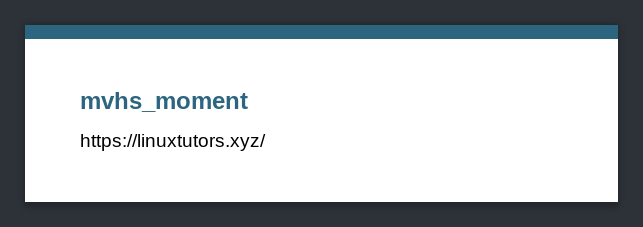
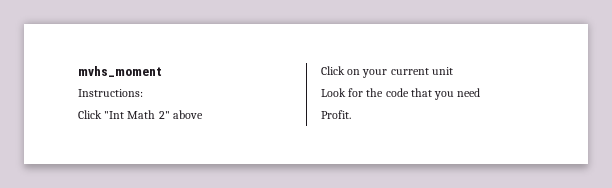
[80,134,266,151] https://linuxtutors.xyz/ -> [78,89,143,97] [78,110,203,119] [321,66,453,78] [321,88,481,100] [321,110,351,119] Instructions: // Click "Int Math 2" above // Click on your current unit // Look for the code that you need // Profit.

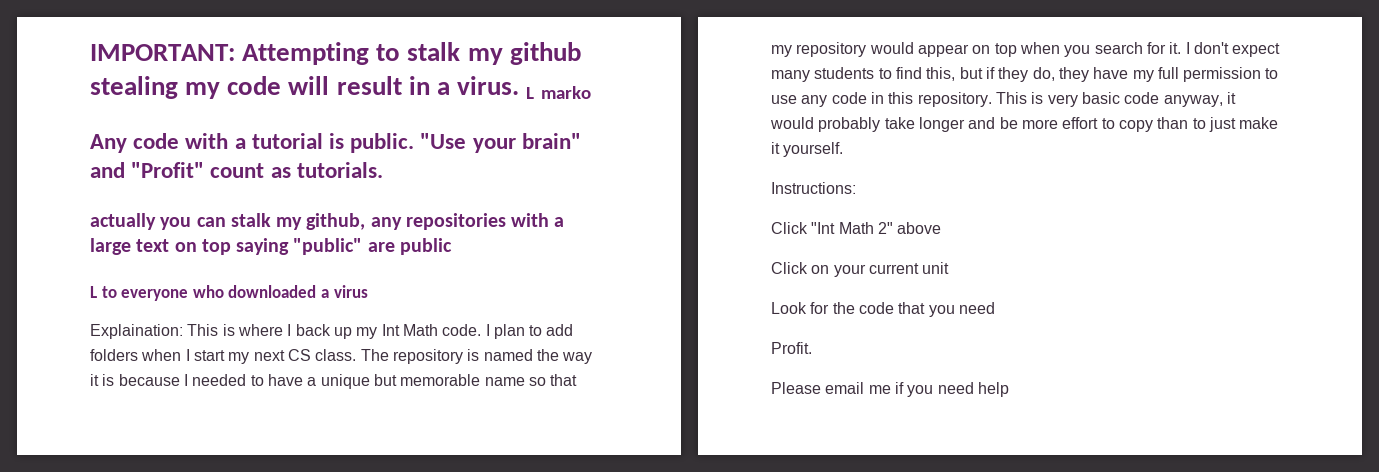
[78,66,162,77] mvhs_moment -> [90,42,581,65] [90,76,592,99] [90,133,581,153] [90,162,383,178] [90,213,565,230] [90,238,452,255] [90,285,368,301] [90,324,574,339] [90,349,593,364] [90,374,578,389] [771,42,1281,57] [771,67,1279,82] [771,92,1236,107] [770,117,1279,132] [771,142,844,157] IMPORTANT: Attempting to stalk my github stealing my code will result in a virus. L marko // Any code with a tutorial is public. "Use your brain" and "Profit" count as tutorials. // actually you can stalk my github, any repositories with a large text on top saying "public" are public // L to everyone who downloaded a virus // Explaination: This is where I back up my Int Math code. I plan to add folders when I start my next CS class. The repository is named the way it is because I needed to have a unique but memorable name so that my repository would appear on top when you search for it. I don't expect many students to find this, but if they do, they have my full permission to use any code in this repository. This is very basic code anyway, it would probably take longer and be more effort to copy than to just make it yourself.
(351, 114) none -> [771,382,1009,397] // Please email me if you need help

